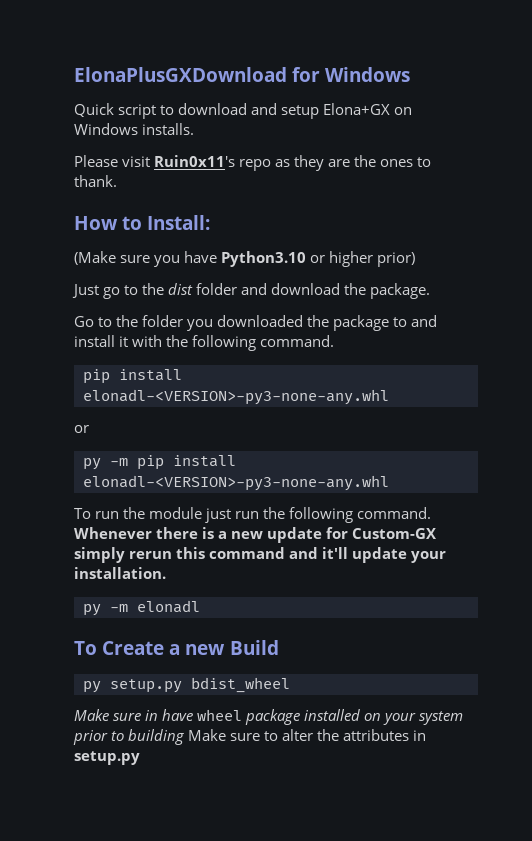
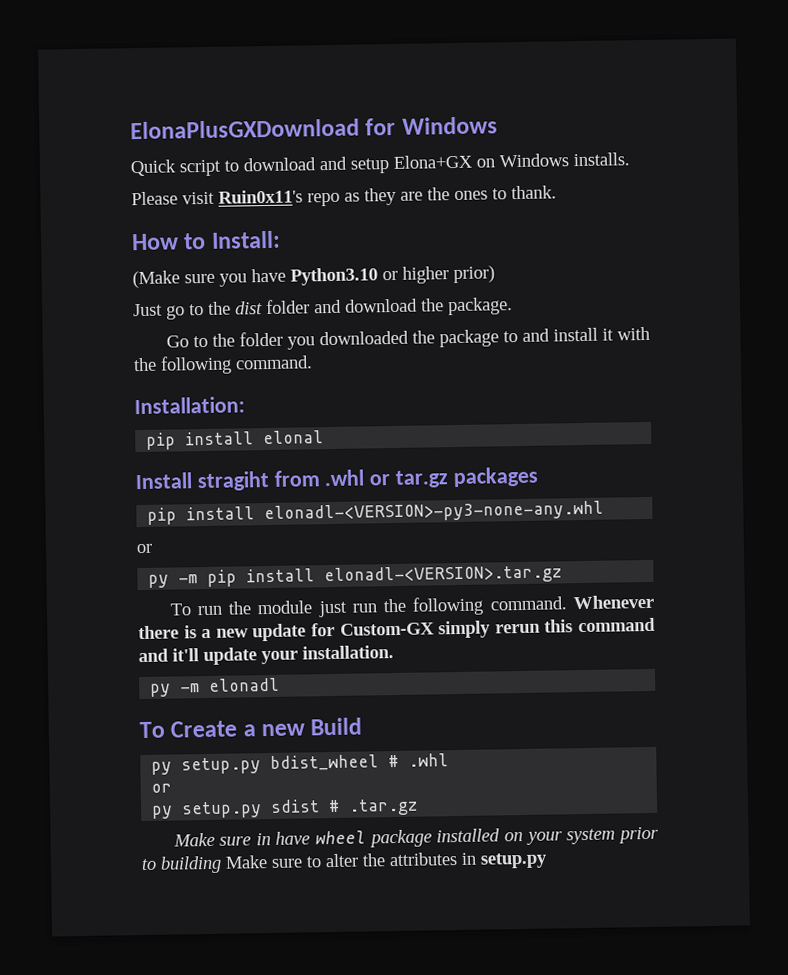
(335, 341) none -> [134,396,245,415] [146,430,325,450] [135,466,538,492] // Installation: // pip install elonal // Install stragiht from .whl or tar.gz packages
[83,475,389,491] elonadl-<VERSION>-py3-none-any.whl -> [324,564,563,586] elonadl-<VERSION>.tar.gz
(290, 685) none -> [388,753,450,768] [151,783,173,793] [152,798,419,819] # .whl // or // py setup.py sdist # .tar.gz

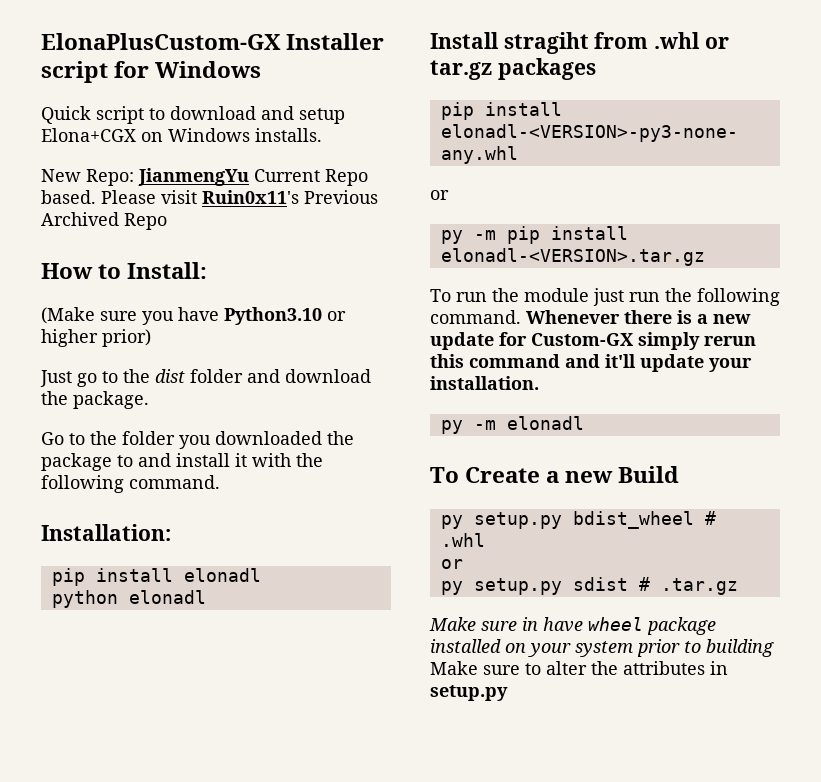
[130,118,360,140] ElonaPlusGXDownload -> [41,33,385,50] [41,61,108,83] ElonaPlusCustom-GX Installer script
[393,154,473,169] Elona+GX -> [41,128,136,142] Elona+CGX
[131,185,557,207] Please visit Ruin0x11's repo as they are the ones to thank. -> [41,168,368,186] [41,190,378,204] [41,212,167,230] New Repo: JianmengYu Current Repo based. Please visit Ruin0x11's Previous Archived Repo
[263,430,325,445] elonal -> [183,568,261,582] [51,590,206,608] elonadl // python elonadl

